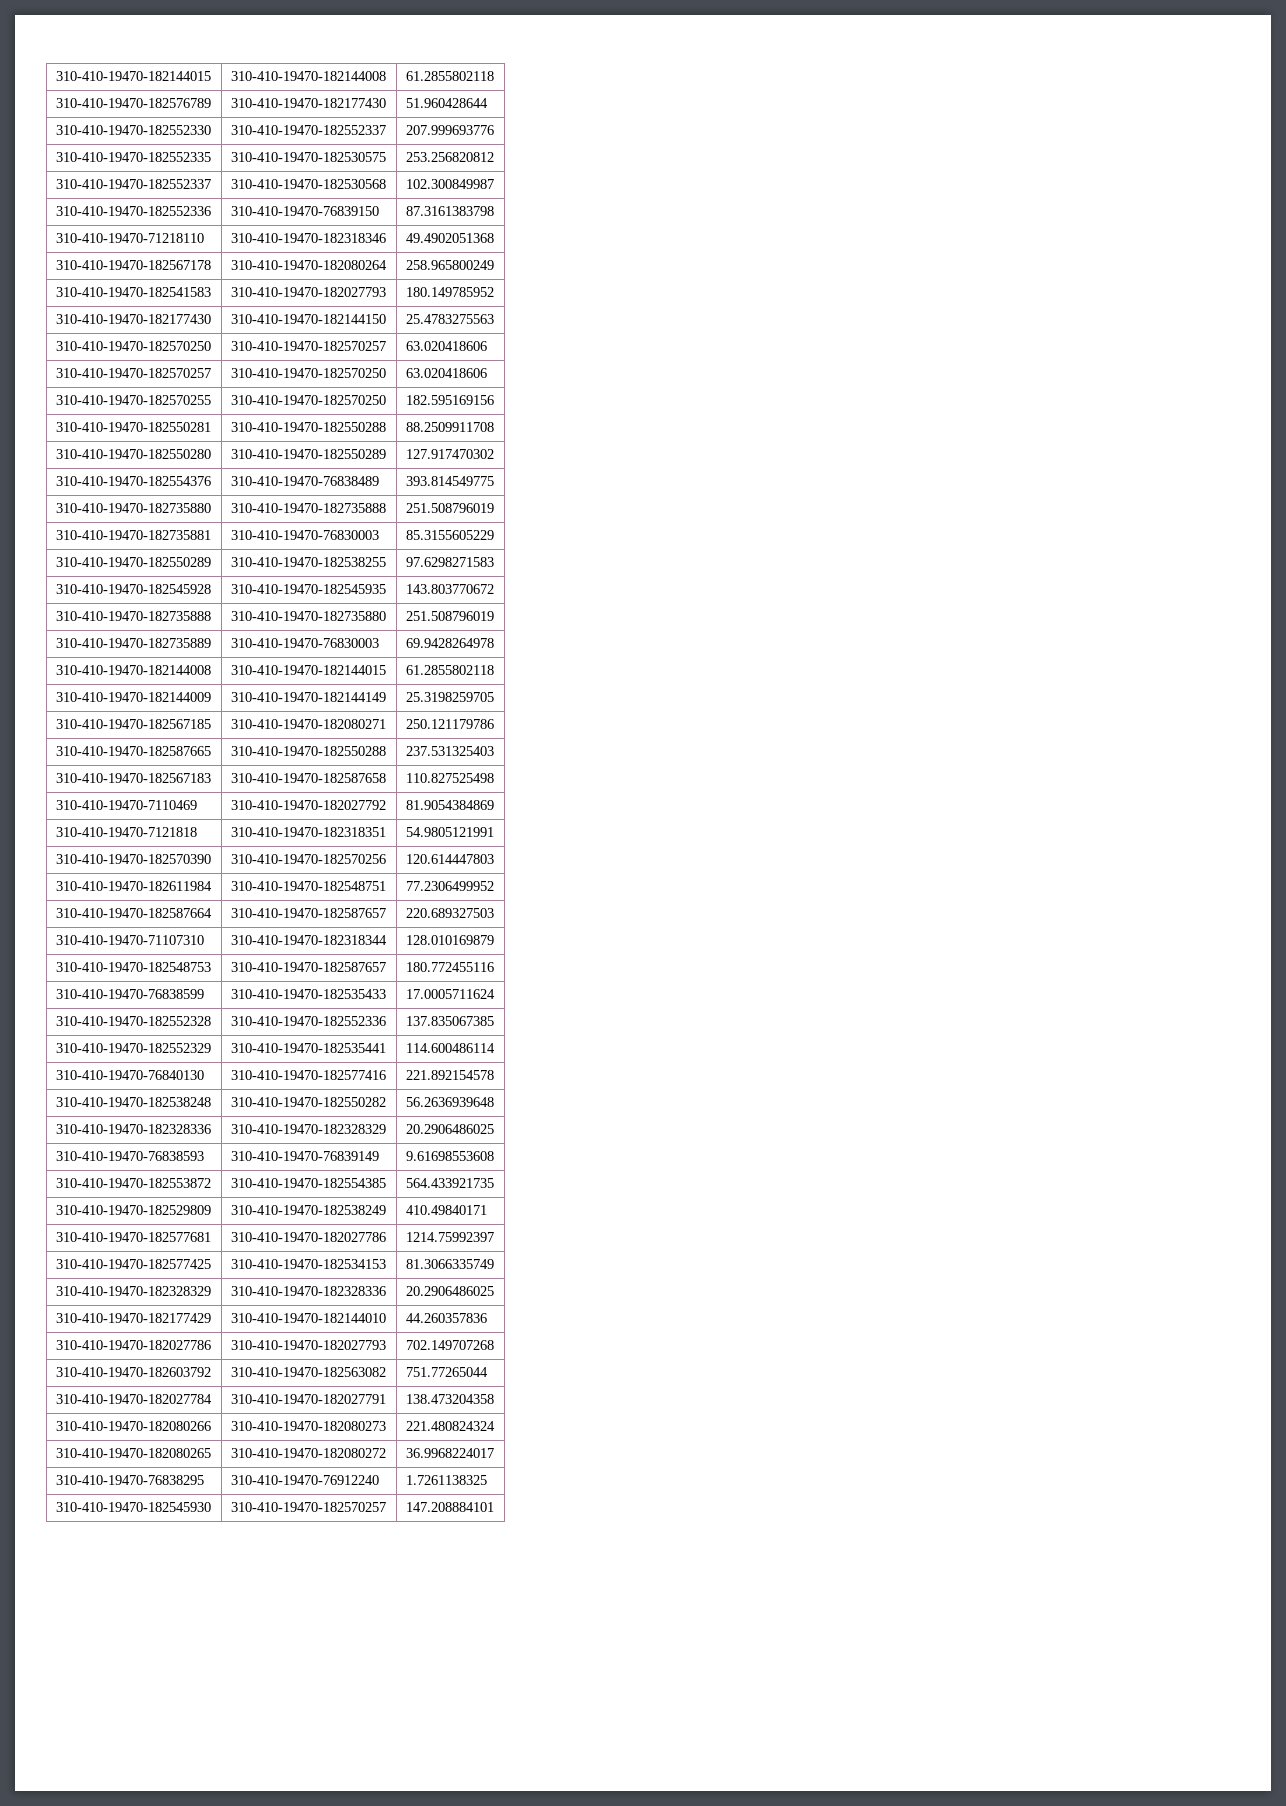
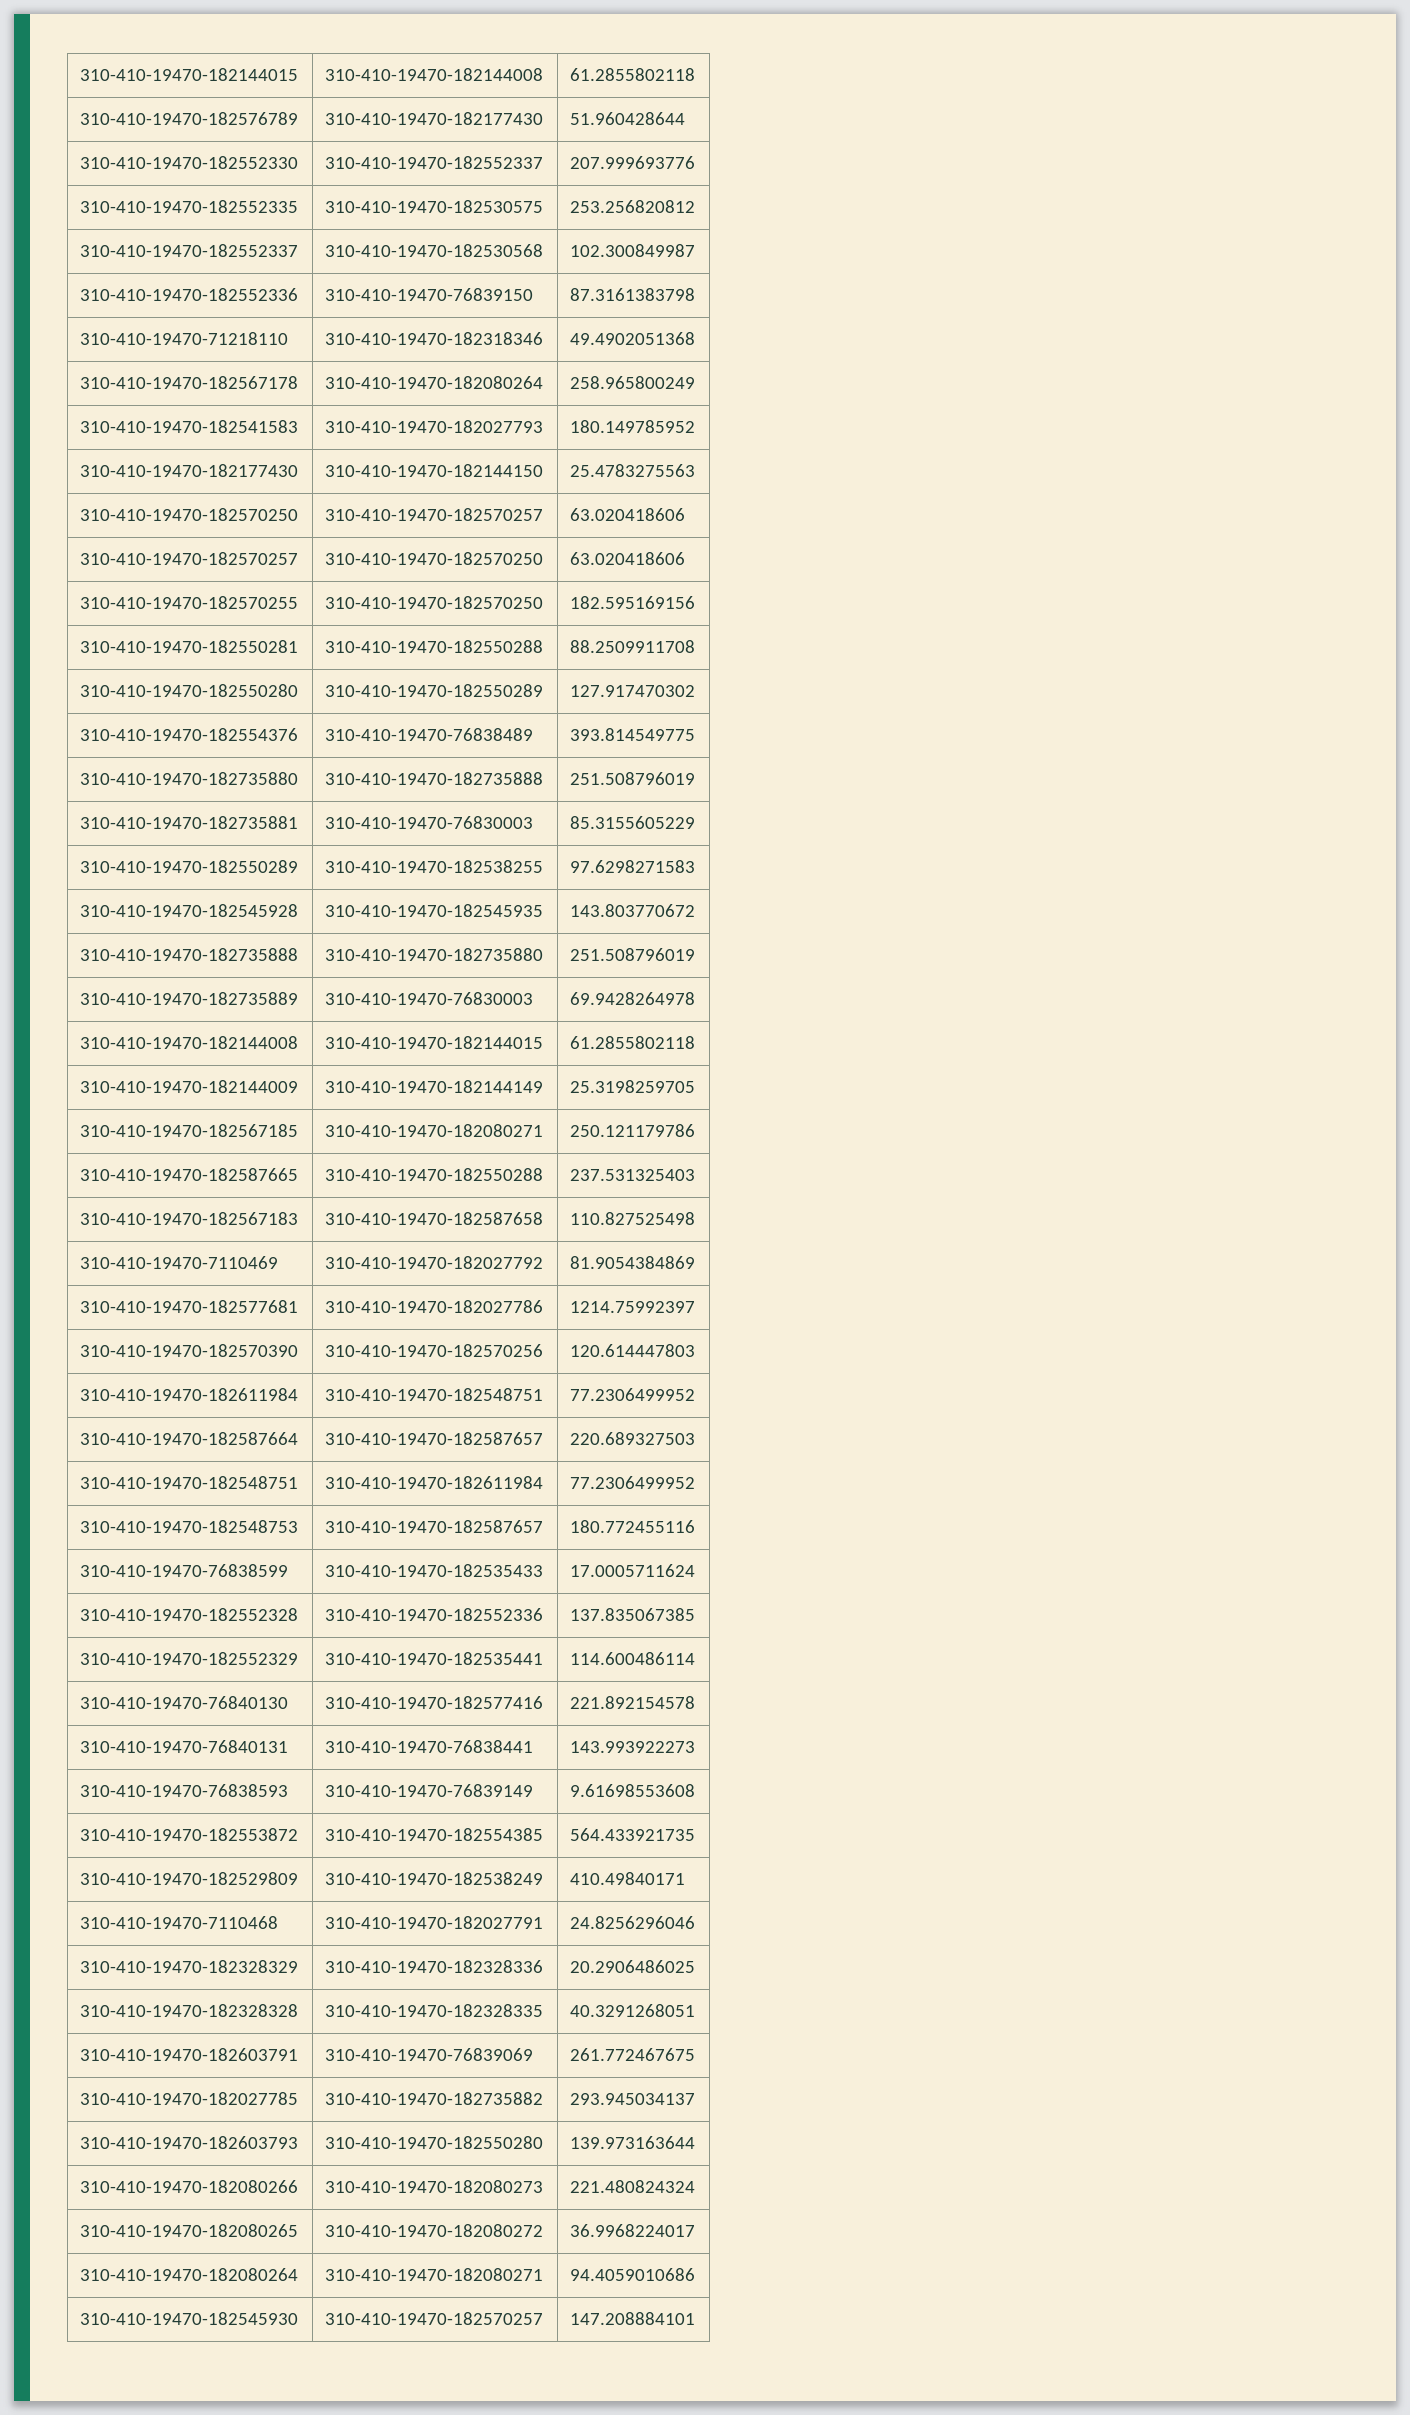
[55,827,197,837] [230,827,386,837] [405,827,494,837] 310-410-19470-7121818 | 310-410-19470-182318351 | 54.9805121991 -> [80,1300,299,1313] [325,1300,544,1313] [570,1301,696,1313] 310-410-19470-182577681 | 310-410-19470-182027786 | 1214.75992397
[55,935,204,945] [230,935,387,945] [405,935,494,945] 310-410-19470-71107310 | 310-410-19470-182318344 | 128.010169879 -> [80,1476,299,1489] [325,1476,544,1489] [570,1476,696,1489] 310-410-19470-182548751 | 310-410-19470-182611984 | 77.2306499952
[55,1097,211,1107] [230,1097,386,1107] [405,1097,494,1107] [55,1124,211,1134] [230,1124,386,1134] [405,1124,494,1134] 310-410-19470-182538248 | 310-410-19470-182550282 | 56.2636939648 // 310-410-19470-182328336 | 310-410-19470-182328329 | 20.2906486025 -> [80,1740,289,1753] [325,1740,534,1753] [570,1741,696,1753] 310-410-19470-76840131 | 310-410-19470-76838441 | 143.993922273
[55,1232,211,1242] [230,1232,386,1242] [405,1232,494,1242] [55,1259,211,1269] [230,1259,386,1269] [405,1259,494,1269] [55,1286,211,1296] [230,1286,386,1296] [405,1286,494,1296] [55,1313,211,1323] [230,1313,386,1323] [405,1313,487,1323] [55,1340,211,1350] [230,1340,386,1350] [405,1340,494,1350] [55,1367,211,1377] [230,1367,386,1377] [405,1367,488,1377] [55,1394,212,1404] [230,1394,386,1404] [405,1394,494,1404] 310-410-19470-182577681 | 310-410-19470-182027786 | 1214.75992397 // 310-410-19470-182577425 | 310-410-19470-182534153 | 81.3066335749 // 310-410-19470-182328329 | 310-410-19470-182328336 | 20.2906486025 // 310-410-19470-182177429 | 310-410-19470-182144010 | 44.260357836 // 310-410-19470-182027786 | 310-410-19470-182027793 | 702.149707268 // 310-410-19470-182603792 | 310-410-19470-182563082 | 751.77265044 // 310-410-19470-182027784 | 310-410-19470-182027791 | 138.473204358 -> [80,1916,279,1929] [325,1916,544,1929] [570,1916,696,1929] [80,1960,299,1973] [325,1960,544,1973] [570,1960,696,1973] [80,2004,299,2017] [325,2004,544,2017] [570,2004,696,2017] [80,2048,299,2061] [325,2048,534,2061] [570,2048,696,2061] [80,2092,299,2105] [325,2092,544,2105] [570,2093,696,2105] [80,2136,299,2149] [325,2136,544,2149] [570,2136,696,2149] 310-410-19470-7110468 | 310-410-19470-182027791 | 24.8256296046 // 310-410-19470-182328329 | 310-410-19470-182328336 | 20.2906486025 // 310-410-19470-182328328 | 310-410-19470-182328335 | 40.3291268051 // 310-410-19470-182603791 | 310-410-19470-76839069 | 261.772467675 // 310-410-19470-182027785 | 310-410-19470-182735882 | 293.945034137 // 310-410-19470-182603793 | 310-410-19470-182550280 | 139.973163644
[55,1475,204,1485] [230,1475,379,1485] [405,1475,487,1485] 310-410-19470-76838295 | 310-410-19470-76912240 | 1.7261138325 -> [80,2268,299,2281] [325,2268,544,2281] [570,2268,696,2281] 310-410-19470-182080264 | 310-410-19470-182080271 | 94.4059010686

